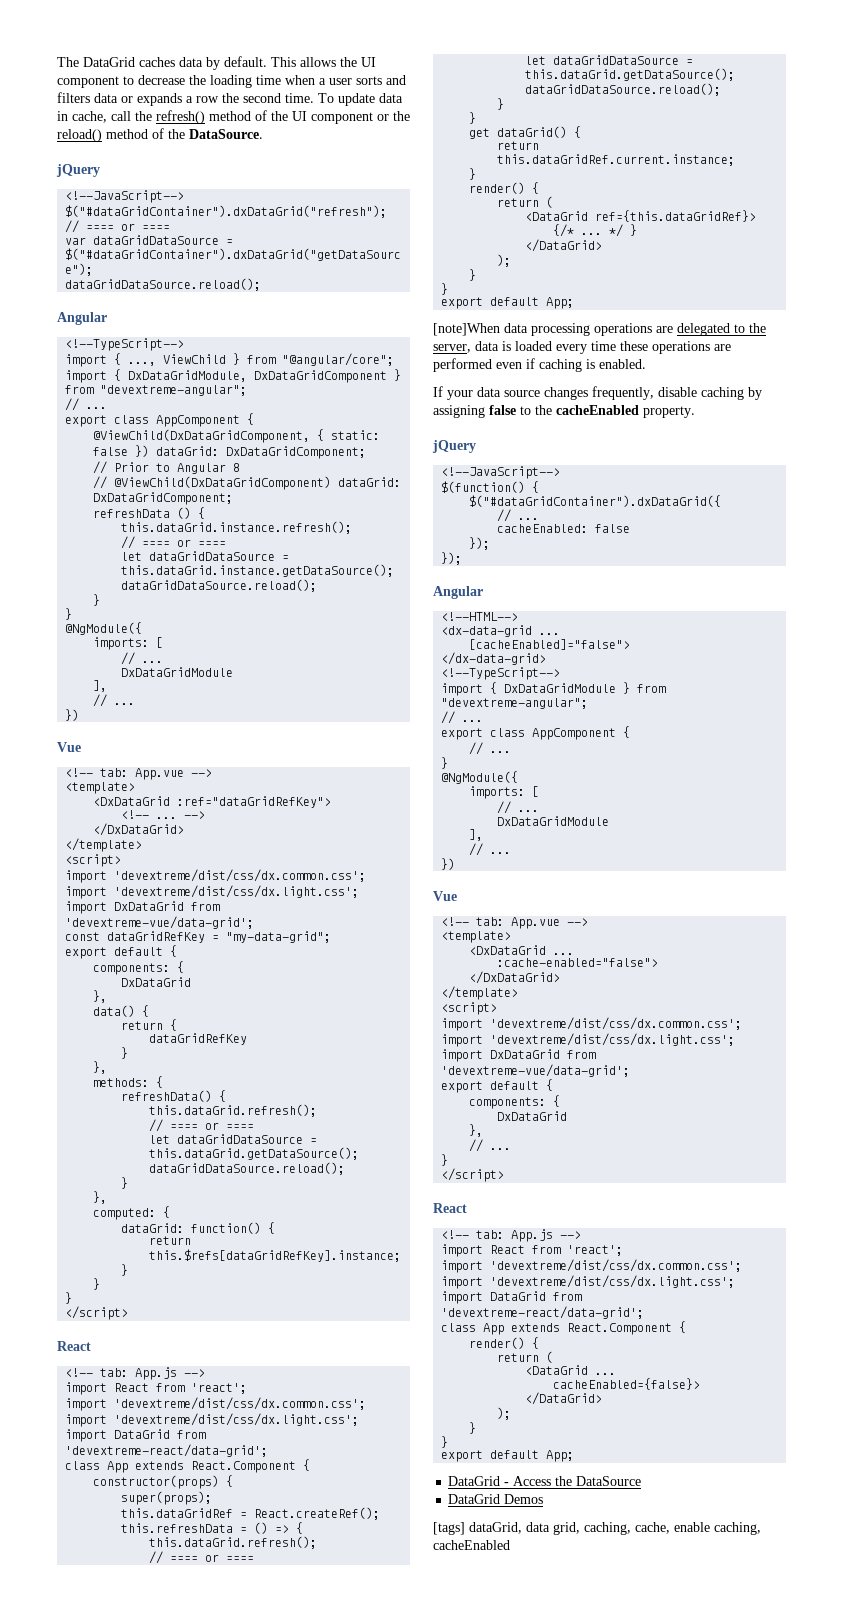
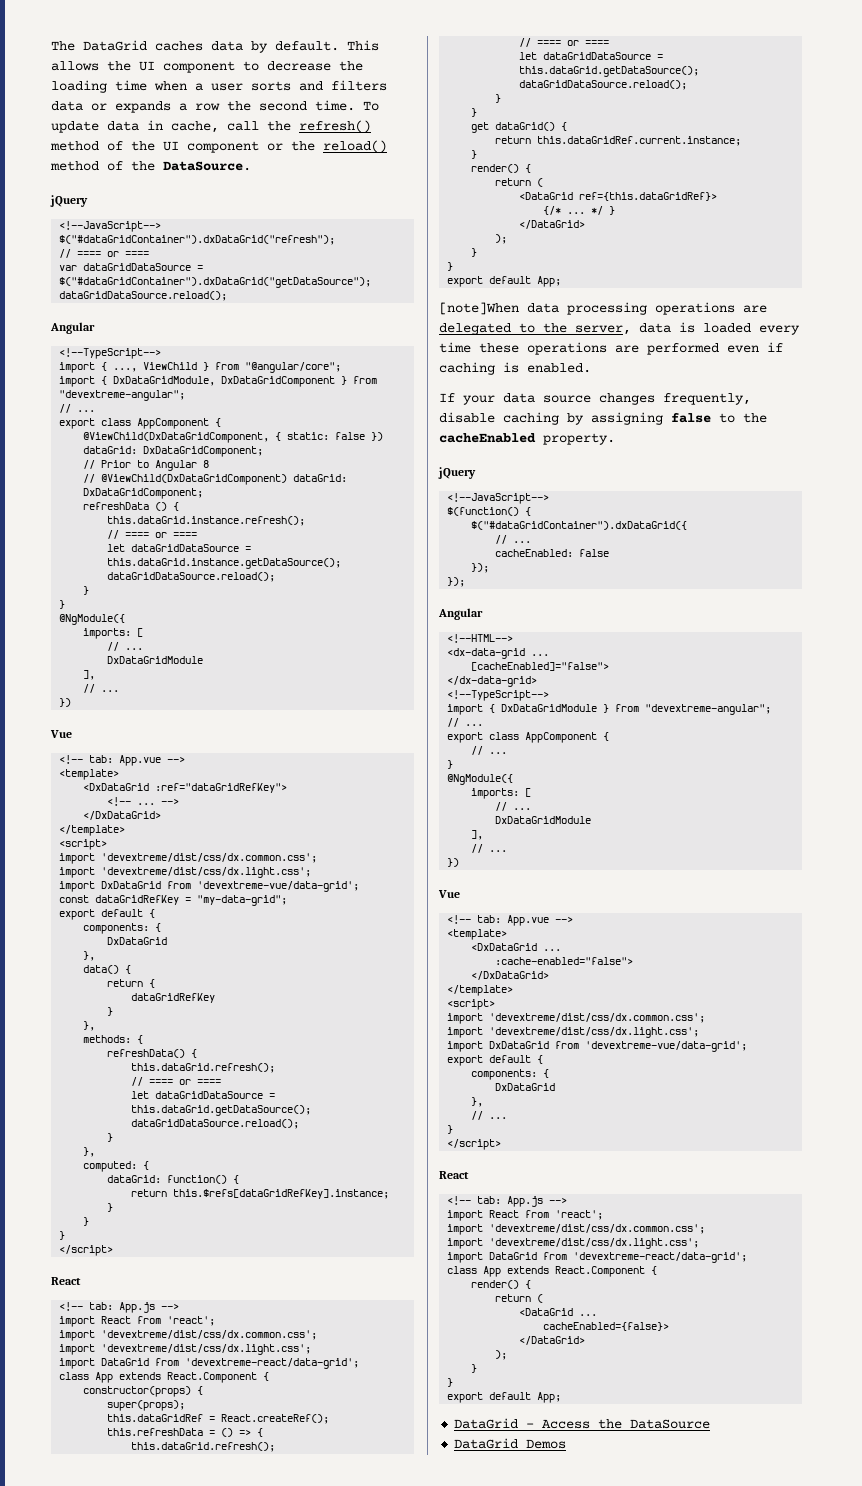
[433,1522,761,1535] [433,1540,510,1550] // [tags] dataGrid, data grid, caching, cache, enable caching, cacheEnabled -> (567, 1444) none

